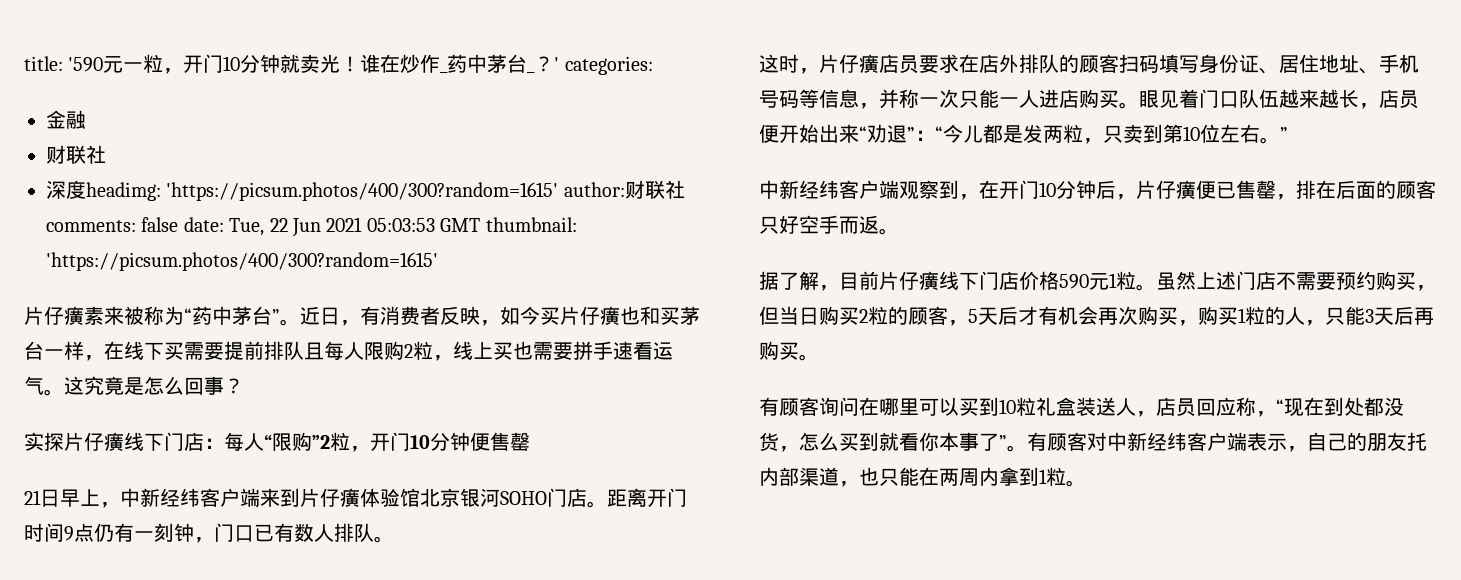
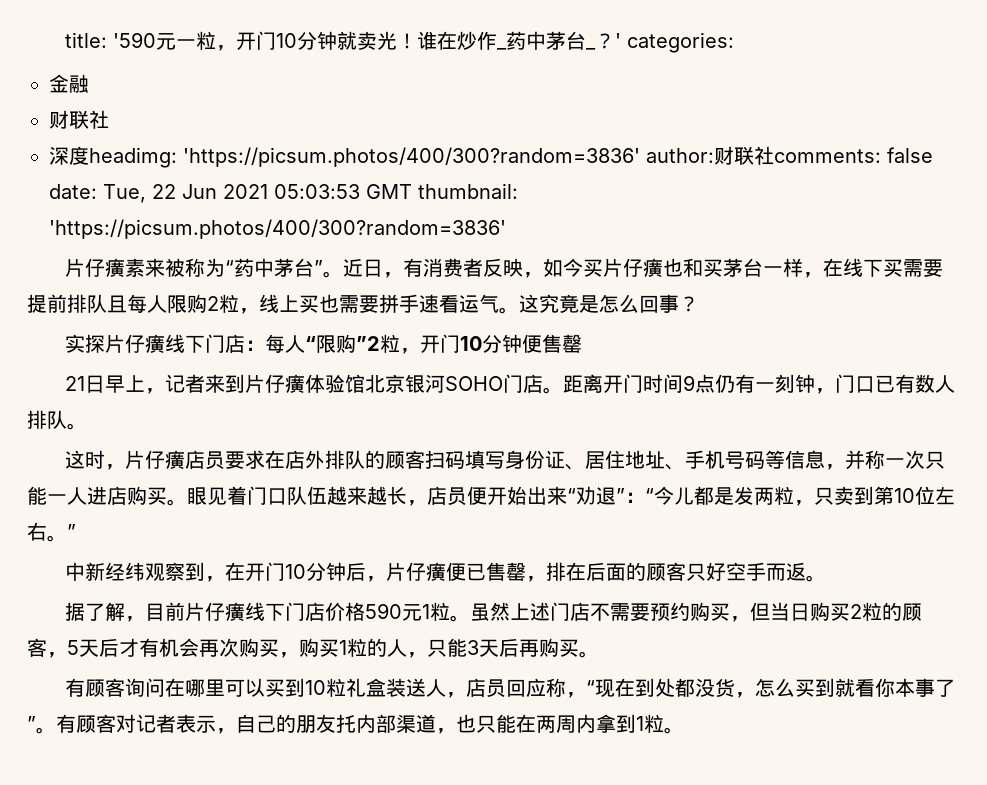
[166,182,559,201] 'https://picsum.photos/400/300?random=1615' -> [183,147,640,167] 'https://picsum.photos/400/300?random=3836'
[46,252,438,271] 'https://picsum.photos/400/300?random=1615' -> [49,219,506,239] 'https://picsum.photos/400/300?random=3836'
[120,488,260,507] 中新经纬客户端 -> [164,374,205,393] 记者
[839,180,899,199] 客户端 -> (145, 571) none
[1107,432,1247,451] 中新经纬客户端 -> [136,714,176,733] 记者

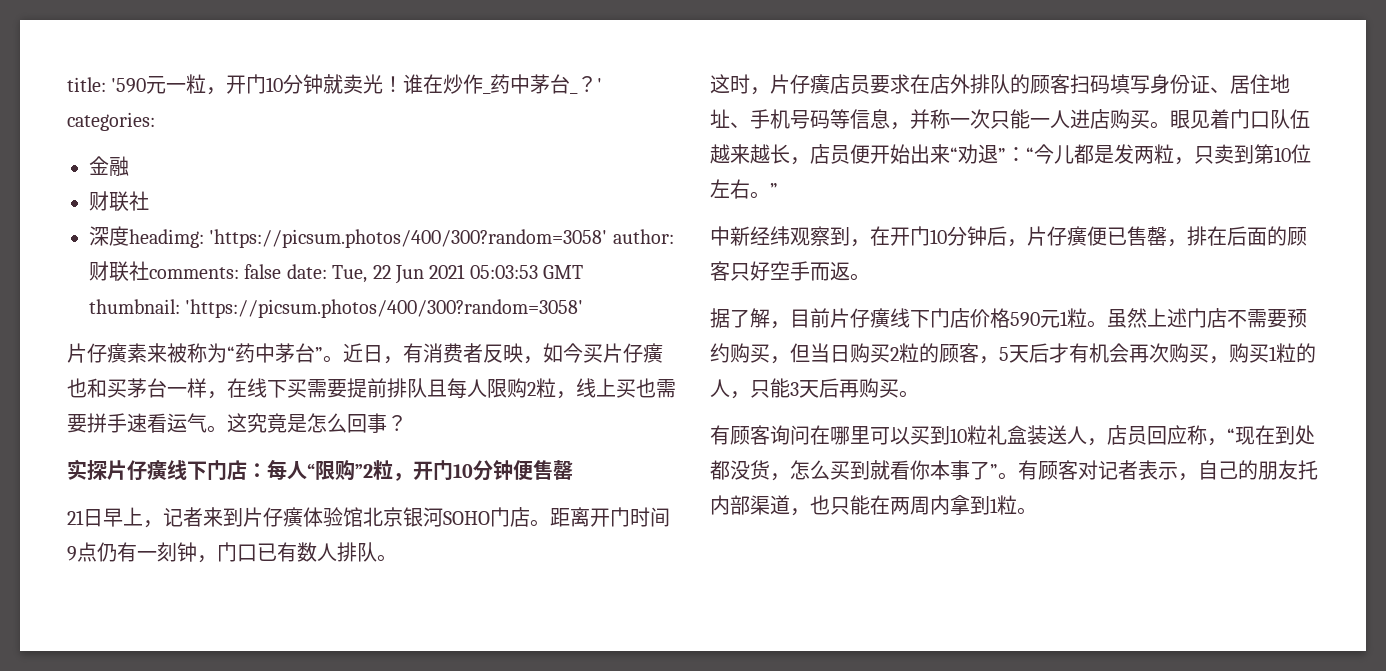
[183,147,640,167] 'https://picsum.photos/400/300?random=3836' -> [209,229,608,248] 'https://picsum.photos/400/300?random=3058'
[49,219,506,239] 'https://picsum.photos/400/300?random=3836' -> [185,299,584,318] 'https://picsum.photos/400/300?random=3058'

